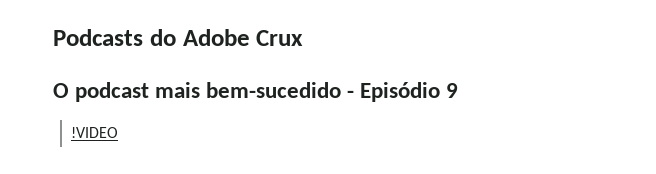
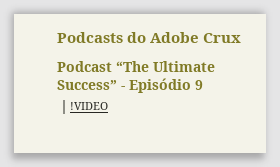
[53,82,342,102] O podcast mais bem-sucedido -> [57,61,215,72] [57,80,117,90] Podcast “The Ultimate Success”

